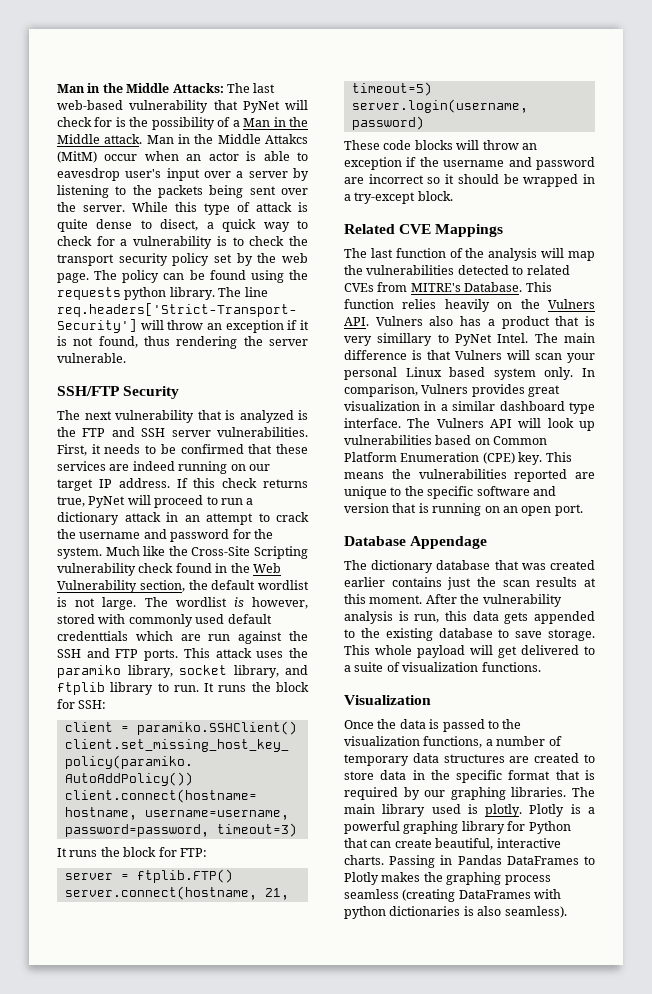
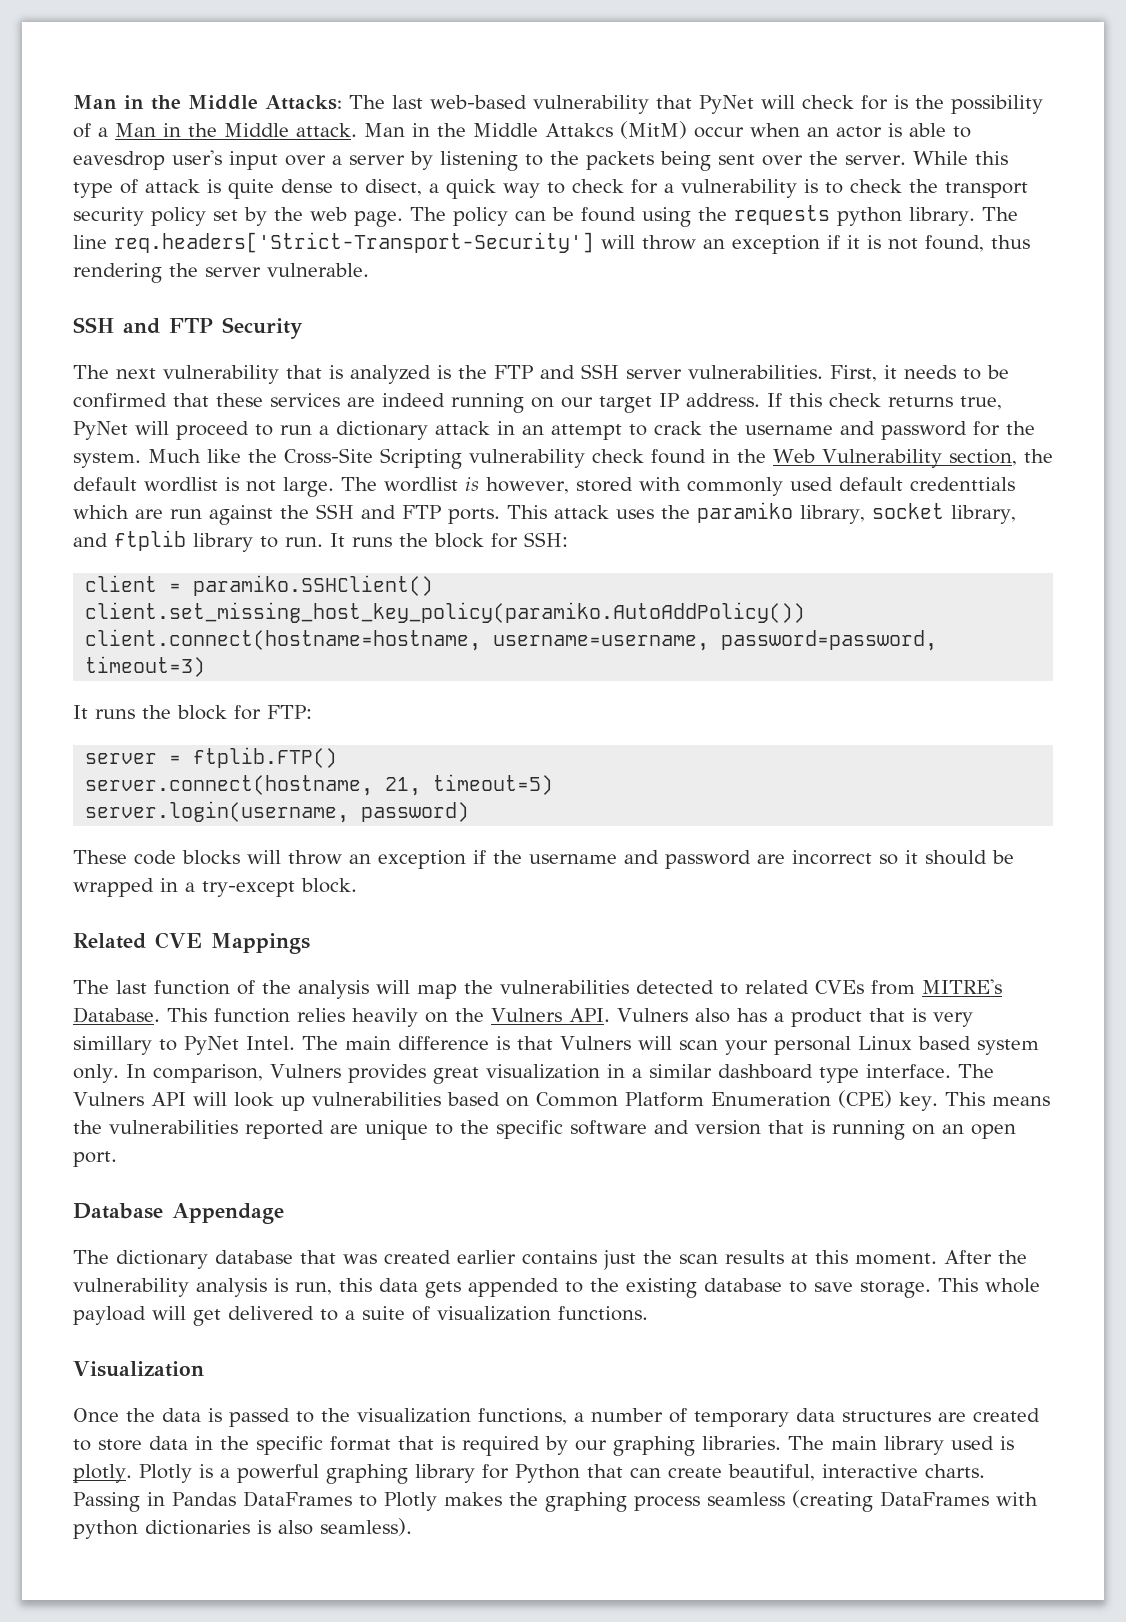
[57,386,120,396] SSH/FTP -> [73,317,213,334] SSH and FTP

